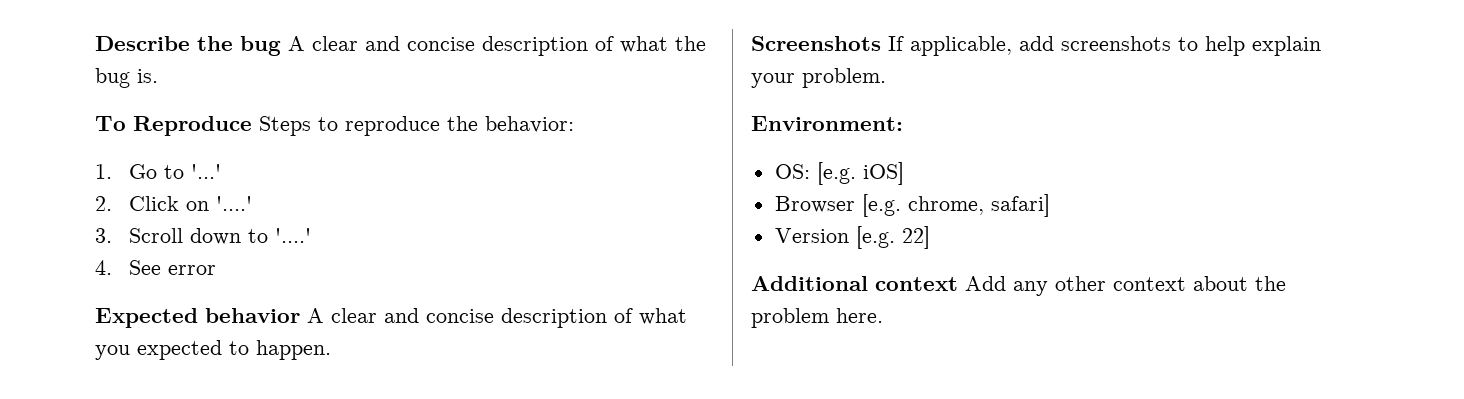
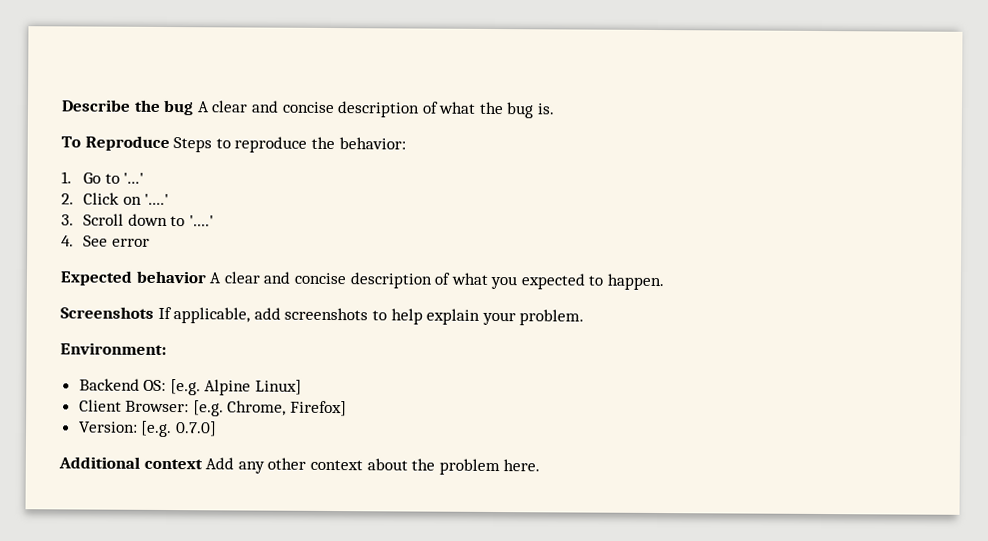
(903, 123) none -> [78,378,140,391] Backend
[862,162,904,185] [774,194,1050,217] [774,226,930,249] iOS] // Browser [e.g. chrome, safari] // Version [e.g. 22] -> [204,379,303,396] [78,399,348,417] [78,420,217,438] Alpine Linux] // Client Browser: [e.g. Chrome, Firefox] // Version: [e.g. 0.7.0]

